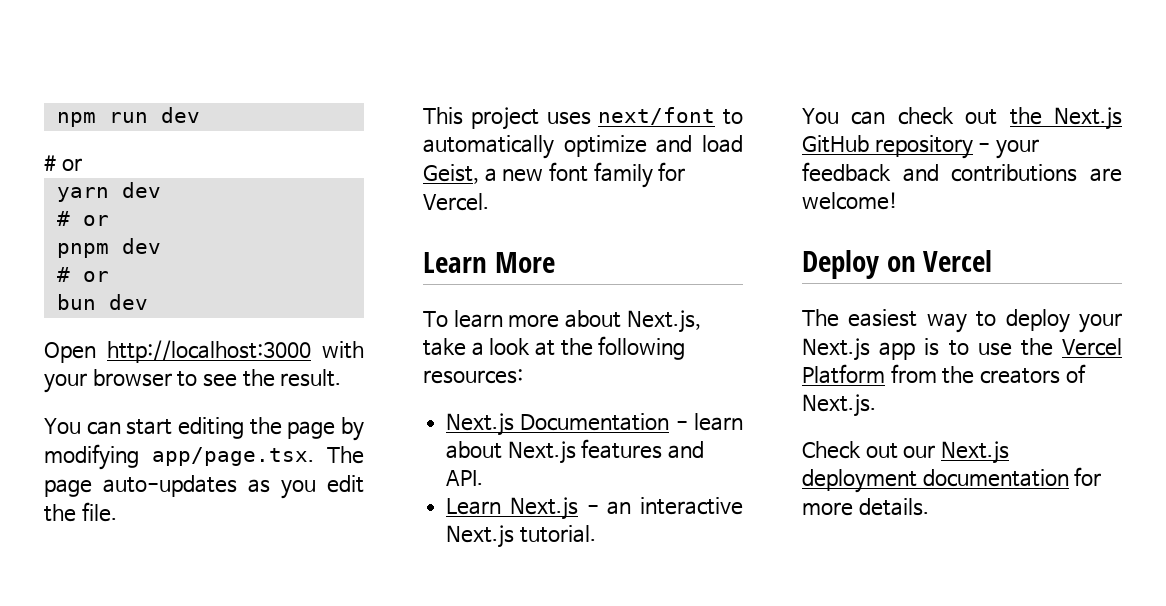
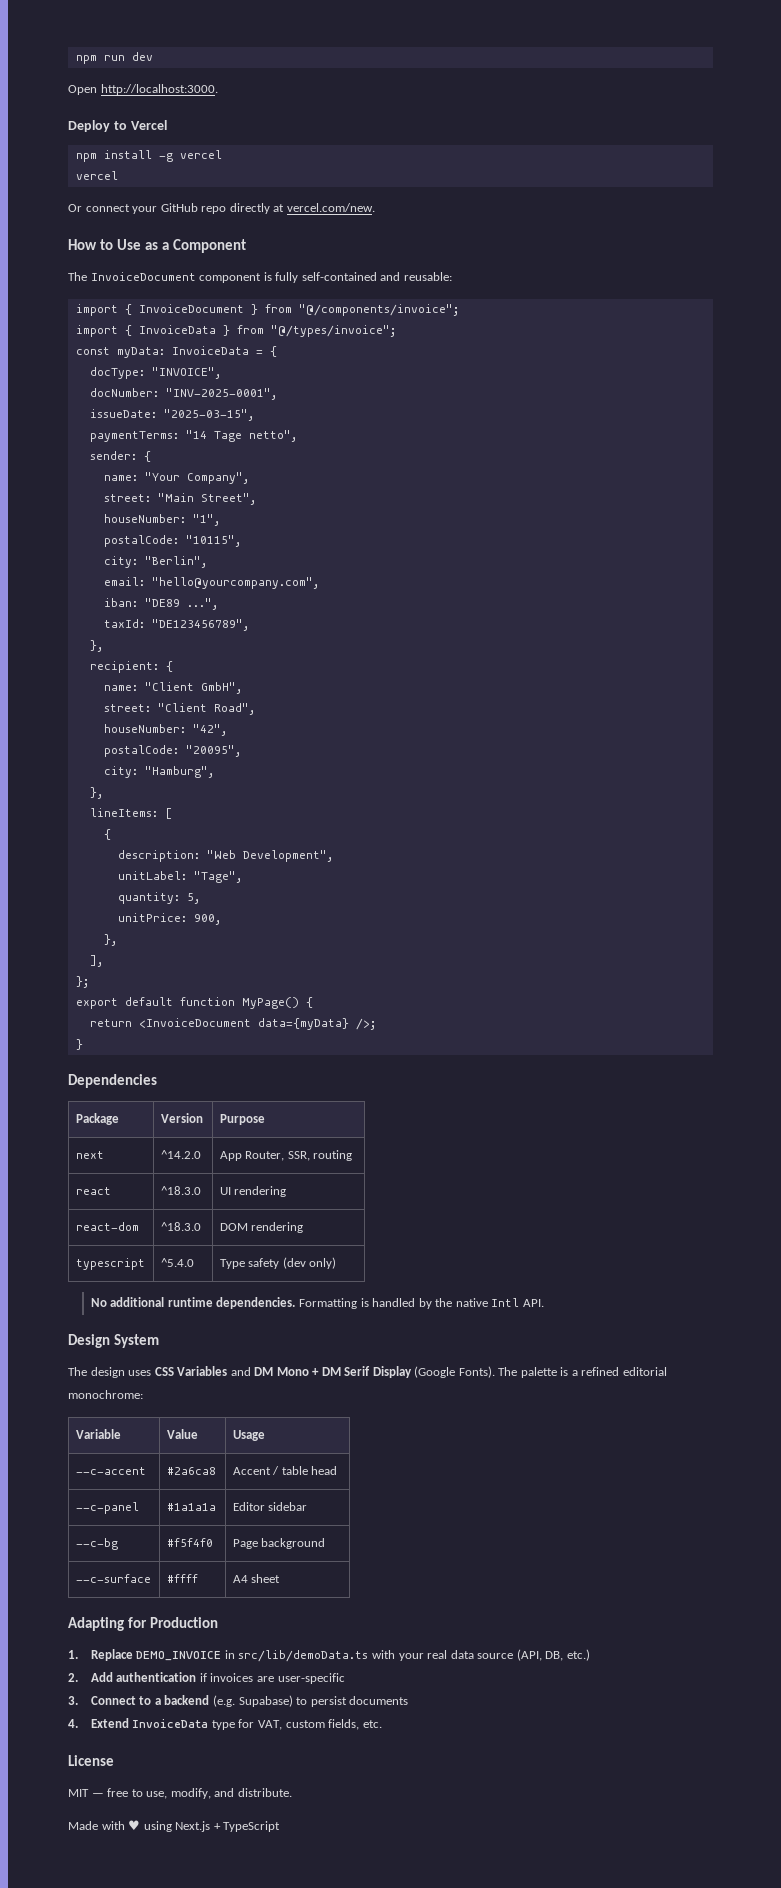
[44,155,82,171] [56,182,161,202] [56,211,109,226] [56,238,161,258] [56,267,109,282] [56,294,148,310] [44,340,364,363] [44,369,342,393] [44,417,364,441] [44,444,364,470] [44,475,364,499] [44,502,117,522] [423,107,743,130] [423,135,743,159] [423,162,686,188] [423,193,489,211] [423,252,555,273] [423,310,701,333] [423,336,686,360] [423,369,523,384] [446,413,743,436] [446,439,705,464] [446,470,484,486] [446,497,743,520] [446,525,596,548] [802,107,1122,130] [802,135,1039,159] [802,162,1123,182] [802,192,898,210] [802,250,993,279] [802,309,1122,333] [802,338,1123,361] [802,364,1086,384] [802,394,876,417] [802,441,1010,464] [802,467,1102,493] [802,498,929,516] # or // yarn dev // # or // pnpm dev // # or // bun dev // Open http://localhost:3000 with your browser to see the result. // You can start editing the page by modifying app/page.tsx. The page auto-updates as you edit the file. // This project uses next/font to automatically optimize and load Geist, a new font family for Vercel. // Learn More // To learn more about Next.js, take a look at the following resources: // Next.js Documentation - learn about Next.js features and API. // Learn Next.js - an interactive Next.js tutorial. // You can check out the Next.js GitHub repository - your feedback and contributions are welcome! // Deploy on Vercel // The easiest way to deploy your Next.js app is to use the Vercel Platform from the creators of Next.js. // Check out our Next.js deployment documentation for more details. -> [68,84,218,95] [68,120,167,132] [75,150,222,162] [75,171,118,180] [68,203,375,214] [68,239,247,253] [68,272,452,283] [75,304,459,316] [75,325,396,337] [75,346,277,358] [89,367,221,379] [89,388,277,400] [89,409,254,421] [89,430,297,442] [89,451,151,462] [103,472,249,484] [103,493,256,505] [103,514,220,526] [103,535,241,547] [103,556,207,568] [103,577,319,589] [103,598,218,610] [103,619,249,631] [89,640,103,652] [89,661,173,673] [103,682,242,694] [103,703,255,715] [103,724,227,736] [103,745,241,757] [103,766,214,778] [89,787,103,799] [89,808,172,819] [103,829,111,840] [117,850,333,862] [117,871,242,883] [117,892,200,904] [117,913,221,925] [103,934,117,946] [89,955,103,967] [75,976,89,988] [75,997,313,1009] [89,1018,376,1030] [75,1039,83,1050] [68,1074,157,1088] [75,1113,119,1125] [160,1113,203,1123] [219,1114,265,1125] [75,1151,104,1159] [160,1150,201,1159] [219,1150,353,1161] [75,1187,111,1195] [160,1186,201,1195] [219,1186,287,1197] [75,1222,139,1231] [160,1222,201,1231] [219,1222,304,1233] [75,1258,145,1270] [160,1258,194,1267] [219,1257,337,1269] [90,1297,544,1309] [68,1334,160,1348] [68,1366,667,1378] [68,1390,143,1399] [75,1429,121,1439] [166,1429,198,1439] [232,1430,265,1441] [75,1467,146,1475] [166,1467,216,1475] [232,1466,338,1475] [75,1502,139,1514] [166,1503,216,1511] [232,1502,308,1511] [75,1538,118,1550] [166,1538,213,1547] [232,1538,326,1549] [75,1574,151,1583] [166,1574,198,1583] [232,1574,281,1583] [68,1617,219,1631] [68,1649,590,1662] [68,1672,345,1684] [68,1695,409,1707] [68,1718,382,1730] [68,1755,114,1766] [68,1788,292,1799] [68,1820,281,1832] Open http://localhost:3000. // Deploy to Vercel // npm install -g vercel // vercel // Or connect your GitHub repo directly at vercel.com/new. // How to Use as a Component // The InvoiceDocument component is fully self-contained and reusable: // import { InvoiceDocument } from "@/components/invoice"; // import { InvoiceData } from "@/types/invoice"; // const myData: InvoiceData = { // docType: "INVOICE", // docNumber: "INV-2025-0001", // issueDate: "2025-03-15", // paymentTerms: "14 Tage netto", // sender: { // name: "Your Company", // street: "Main Street", // houseNumber: "1", // postalCode: "10115", // city: "Berlin", // email: "hello@yourcompany.com", // iban: "DE89 ...", // taxId: "DE123456789", // }, // recipient: { // name: "Client GmbH", // street: "Client Road", // houseNumber: "42", // postalCode: "20095", // city: "Hamburg", // }, // lineItems: [ // { // description: "Web Development", // unitLabel: "Tage", // quantity: 5, // unitPrice: 900, // }, // ], // }; // export default function MyPage() { // return <InvoiceDocument data={myData} />; // } // Dependencies // Package | Version | Purpose // next | ^14.2.0 | App Router, SSR, routing // react | ^18.3.0 | UI rendering // react-dom | ^18.3.0 | DOM rendering // typescript | ^5.4.0 | Type safety (dev only) // No additional runtime dependencies. Formatting is handled by the native Intl API. // Design System // The design uses CSS Variables and DM Mono + DM Serif Display (Google Fonts). The palette is a refined editorial monochrome: // Variable | Value | Usage // --c-accent | #2a6ca8 | Accent / table head // --c-panel | #1a1a1a | Editor sidebar // --c-bg | #f5f4f0 | Page background // --c-surface | #ffff | A4 sheet // Adapting for Production // 1. Replace DEMO_INVOICE in src/lib/demoData.ts with your real data source (API, DB, etc.) // 2. Add authentication if invoices are user-specific // 3. Connect to a backend (e.g. Supabase) to persist documents // 4. Extend InvoiceData type for VAT, custom fields, etc. // License // MIT — free to use, modify, and distribute. // Made with ♥ using Next.js + TypeScript

